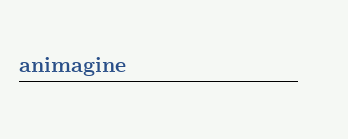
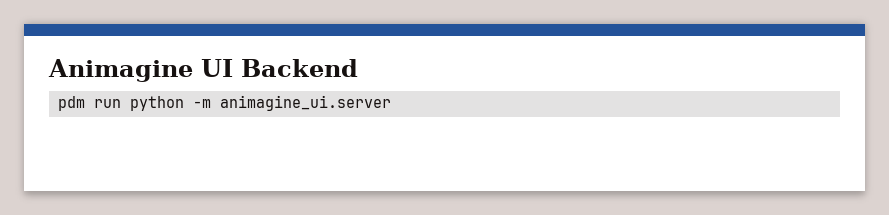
[19,57,126,76] animagine -> [48,59,358,82] [58,95,391,111] Animagine UI Backend // pdm run python -m animagine_ui.server

